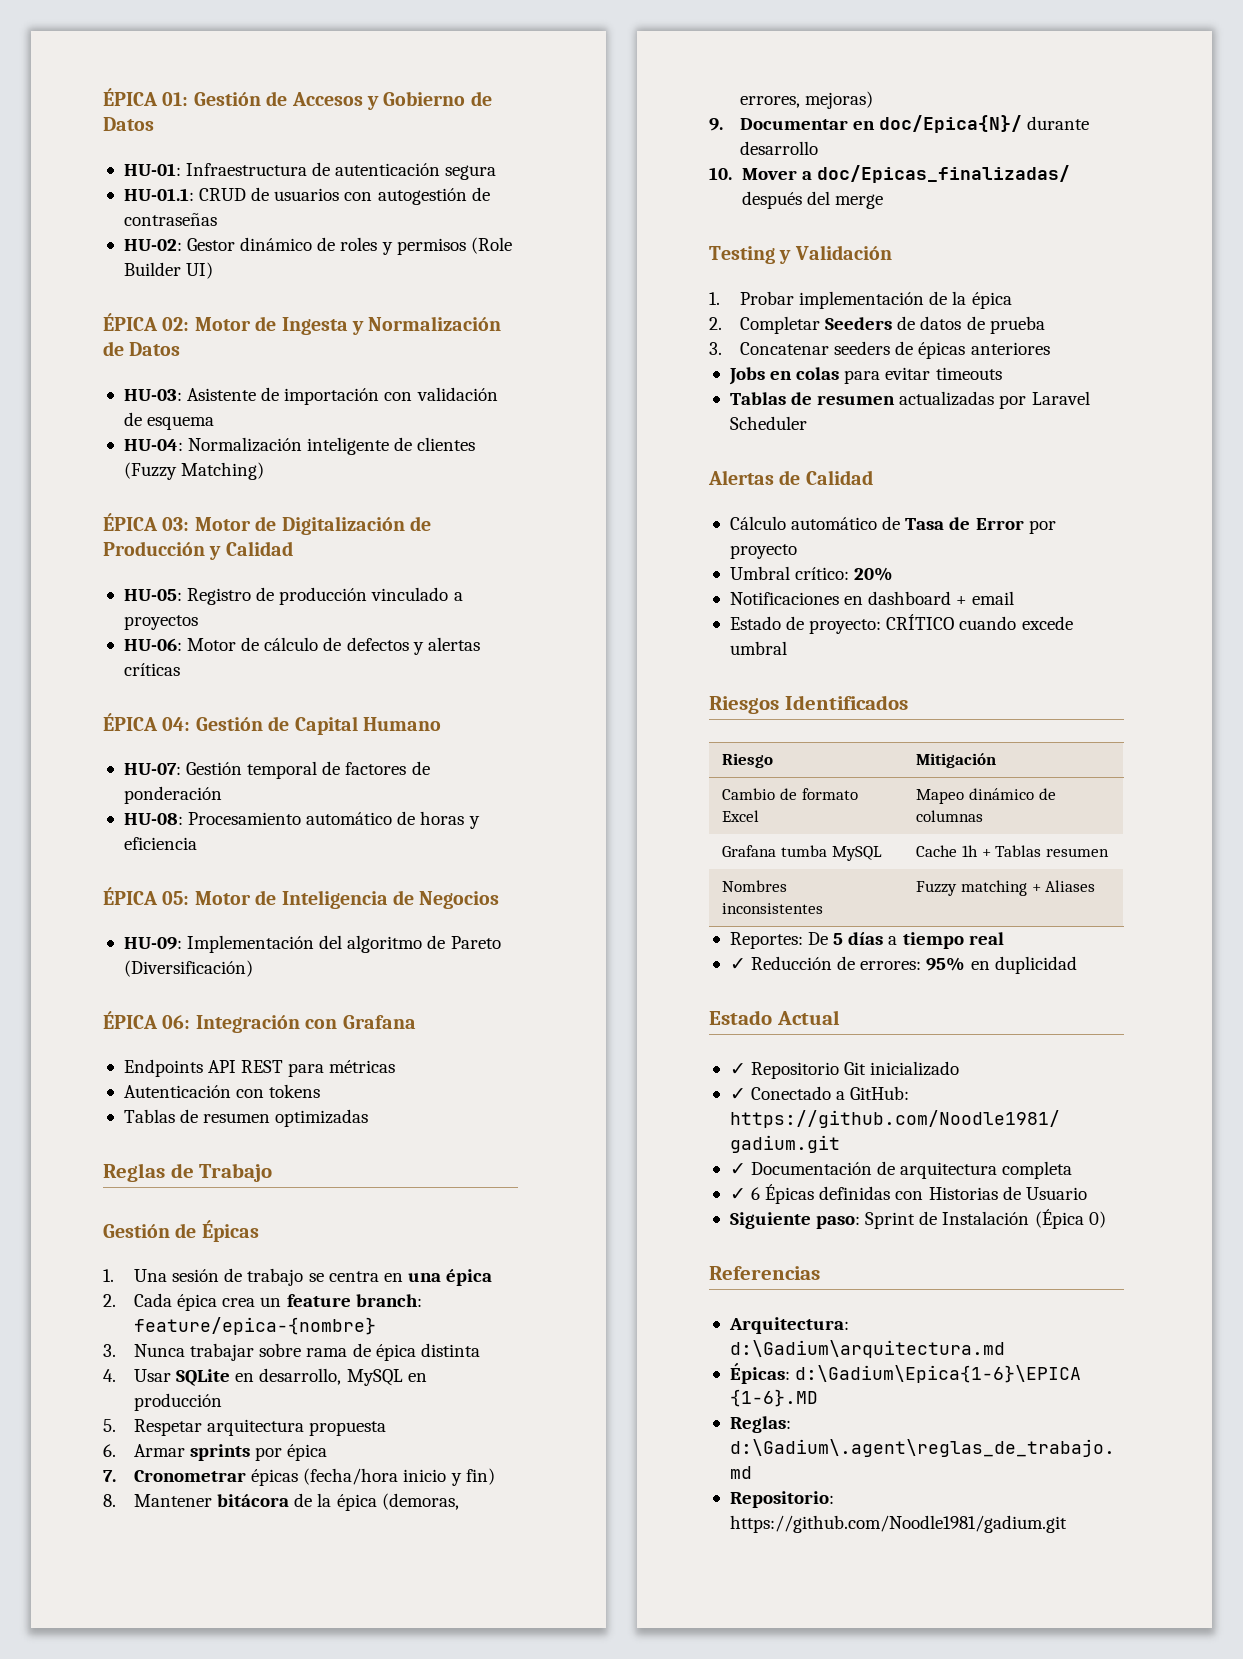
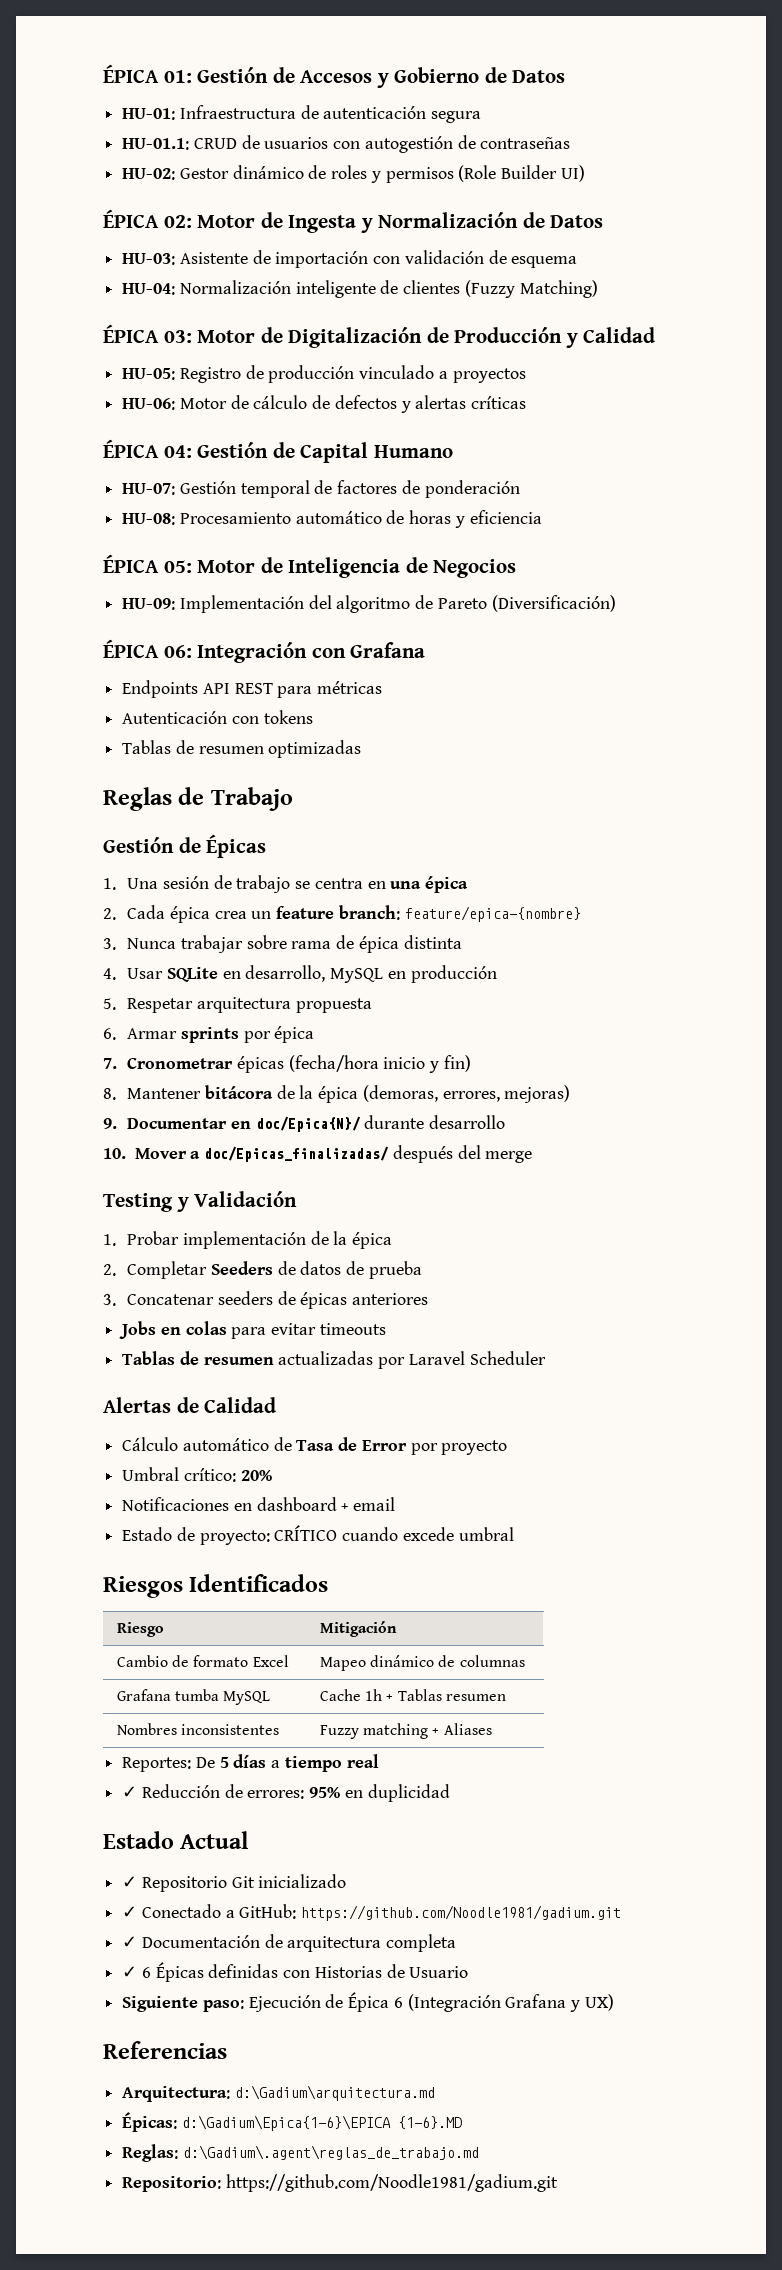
[865,1209,1106,1229] Sprint de Instalación (Épica 0) -> [248,1992,614,2012] Ejecución de Épica 6 (Integración Grafana y UX)

